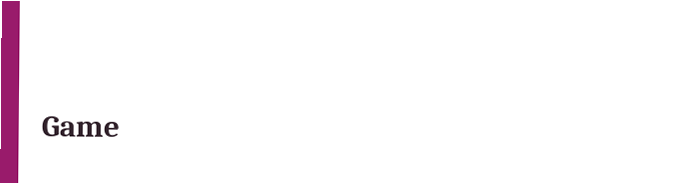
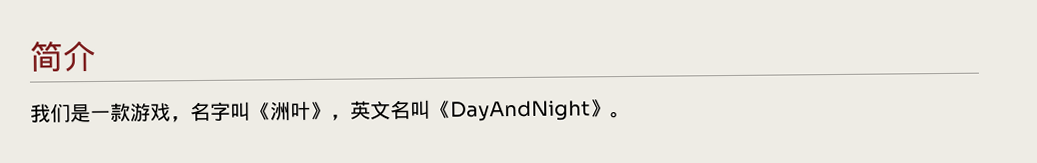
[41,116,120,137] Game -> [29,40,96,73] [30,99,631,123] 简介 // 我们是一款游戏，名字叫《洲叶》，英文名叫《DayAndNight》。

